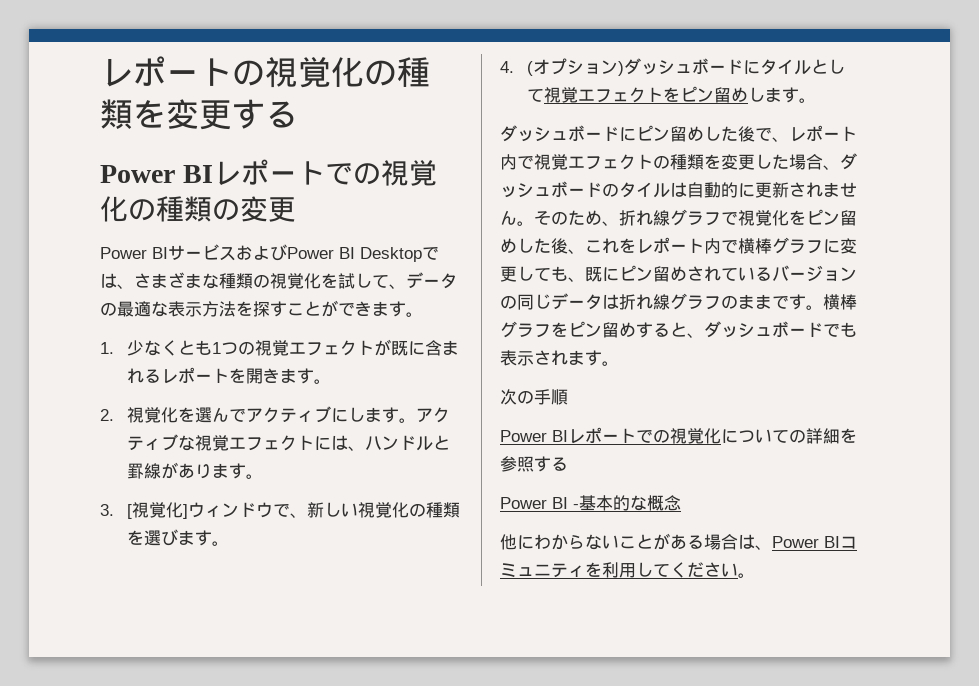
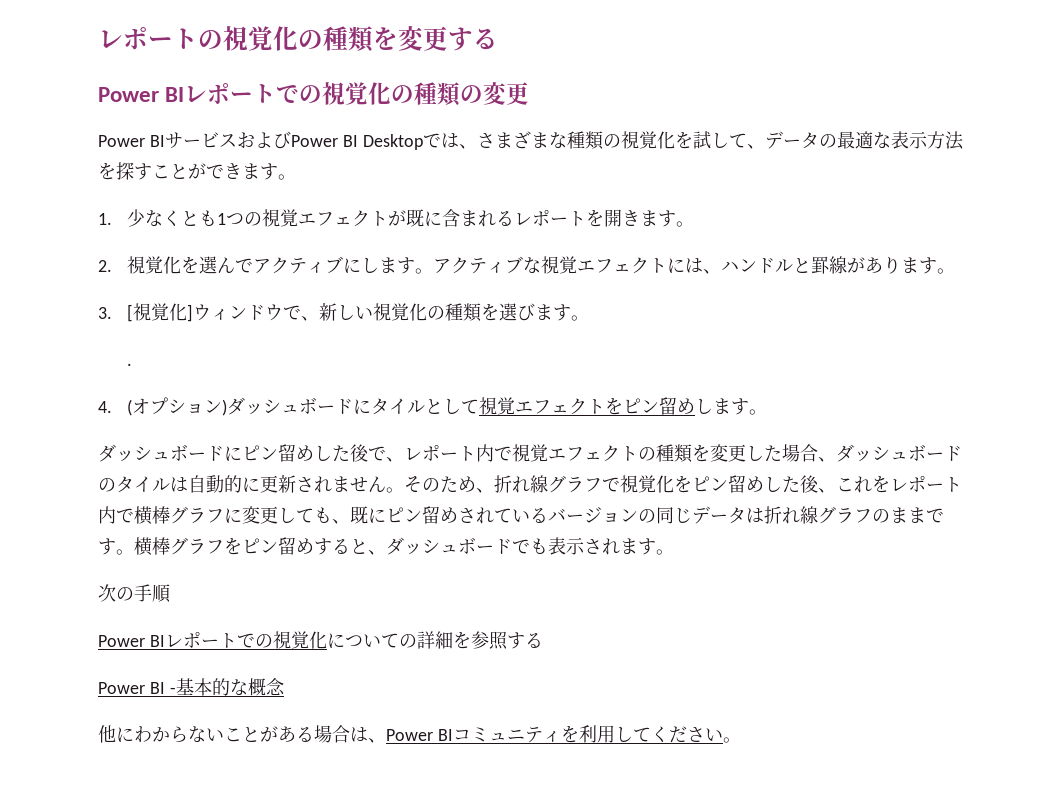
(229, 543) none -> [126,363,132,366] // .

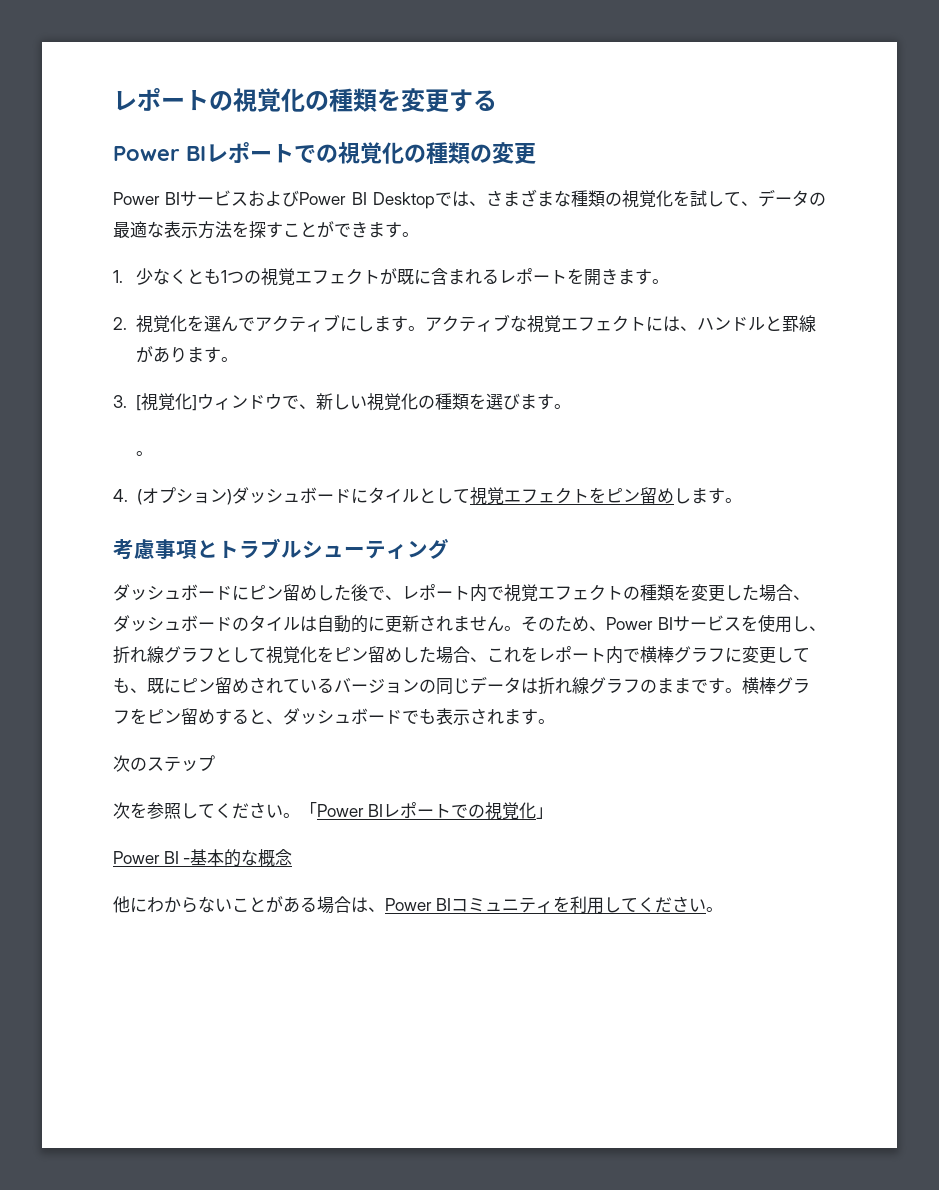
[126,363,132,366] . -> [136,451,154,456] 。
(767, 412) none -> [113,538,449,560] // 考慮事項とトラブルシューティング
[494,475,620,493] 折れ線グラフで -> [606,614,826,633] [113,646,266,664] Power BIサービスを使用し、折れ線グラフとして
[800,475,819,493] 後 -> [436,646,470,664] 場合
[134,584,171,603] [98,631,543,650] 手順 // Power BIレポートでの視覚化についての詳細を参照する -> [147,755,215,772] [113,802,553,820] ステップ // 次を参照してください。「Power BIレポートでの視覚化」

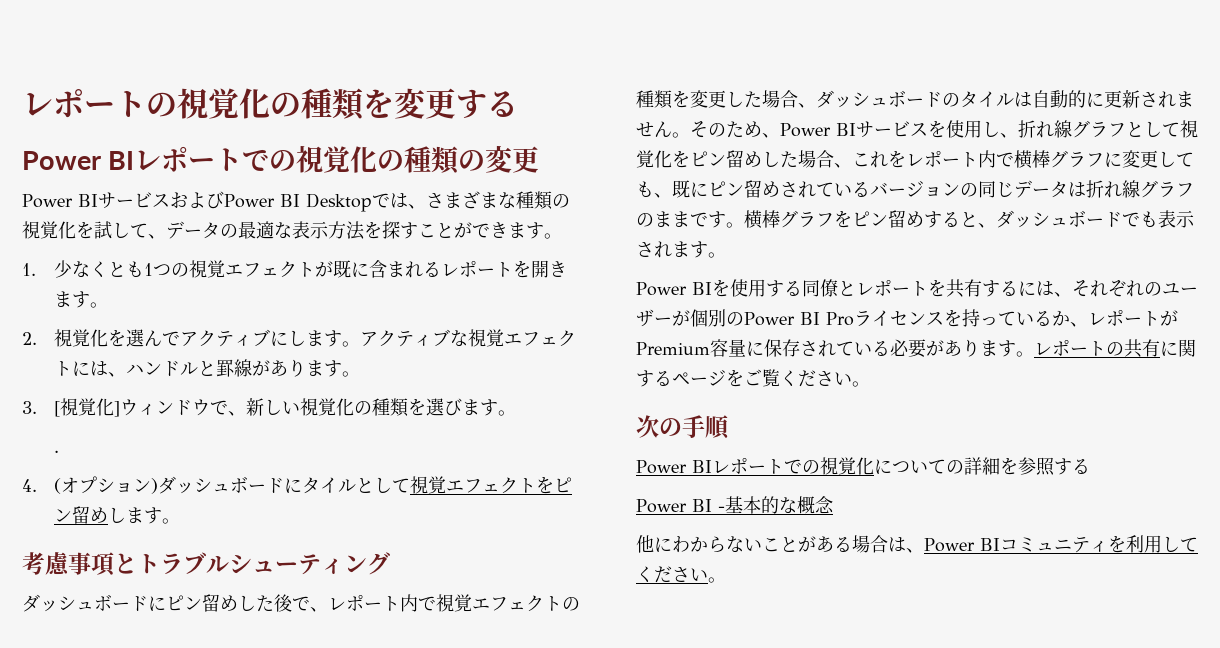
[136,451,154,456] 。 -> [54,450,60,453] .
[113,755,215,772] [113,802,553,820] 次のステップ // 次を参照してください。「Power BIレポートでの視覚化」 -> [636,279,1198,298] [636,309,1178,327] [636,339,1196,358] [636,369,870,387] [636,415,730,439] [636,457,1090,476] Power BIを使用する同僚とレポートを共有するには、それぞれのユーザーが個別のPower BI Proライセンスを持っているか、レポートがPremium容量に保存されている必要があります。レポートの共有に関するページをご覧ください。 // 次の手順 // Power BIレポートでの視覚化についての詳細を参照する

